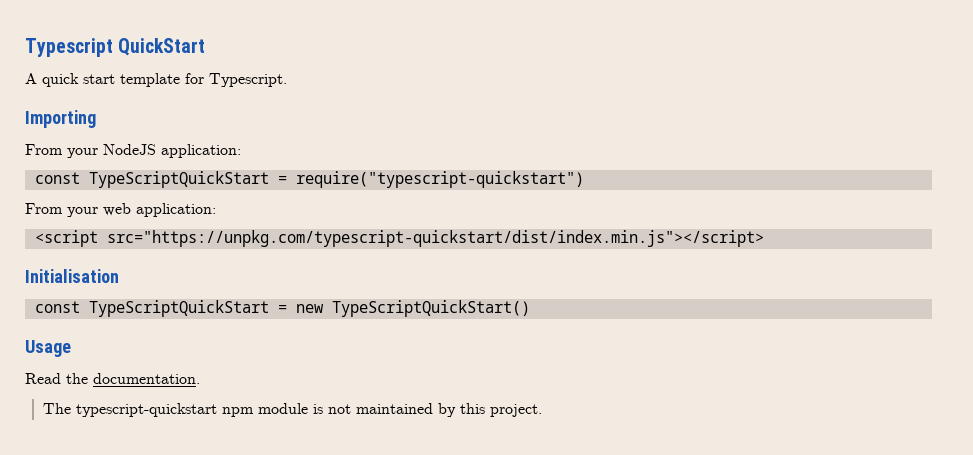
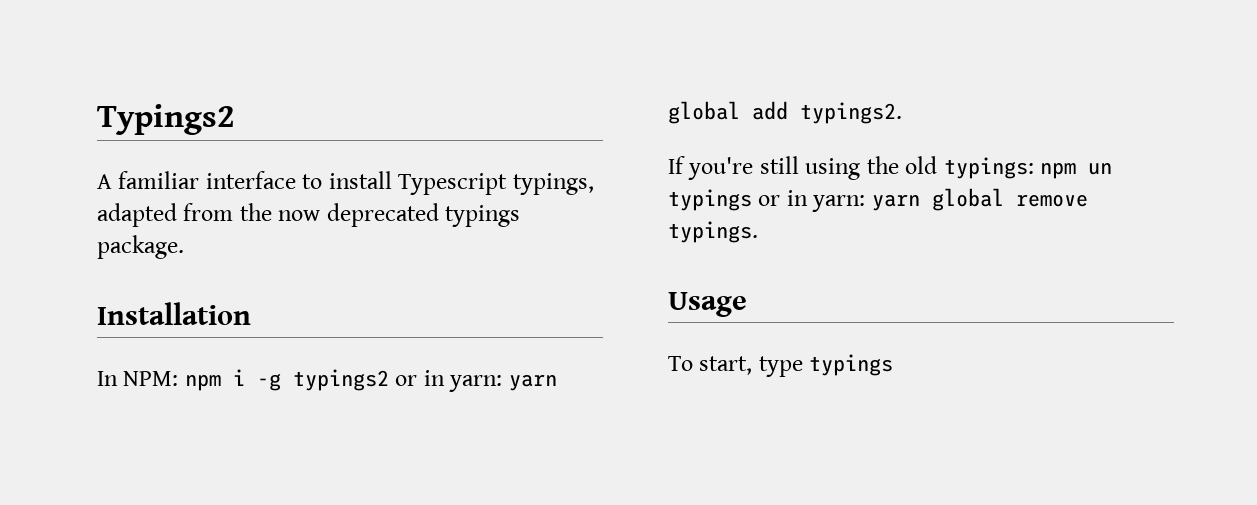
[25,38,206,57] Typescript QuickStart -> [97,104,235,135] Typings2
[42,73,287,87] [25,110,96,128] [25,144,241,158] [34,171,584,188] [25,203,216,217] [34,230,764,247] [25,269,119,283] [34,300,530,317] [25,340,71,357] [25,373,200,384] [43,403,543,417] quick start template for Typescript. // Importing // From your NodeJS application: // const TypeScriptQuickStart = require("typescript-quickstart") // From your web application: // <script src="https://unpkg.com/typescript-quickstart/dist/index.min.js"></script> // Initialisation // const TypeScriptQuickStart = new TypeScriptQuickStart() // Usage // Read the documentation. // The typescript-quickstart npm module is not maintained by this project. -> [118,171,594,195] [97,203,521,227] [97,235,184,259] [97,302,251,325] [97,369,557,392] [668,101,902,124] [668,156,1113,180] [668,188,1088,212] [668,221,758,243] [668,292,747,317] [668,354,894,377] familiar interface to install Typescript typings, adapted from the now deprecated typings package. // Installation // In NPM: npm i -g typings2 or in yarn: yarn global add typings2. // If you're still using the old typings: npm un typings or in yarn: yarn global remove typings. // Usage // To start, type typings

